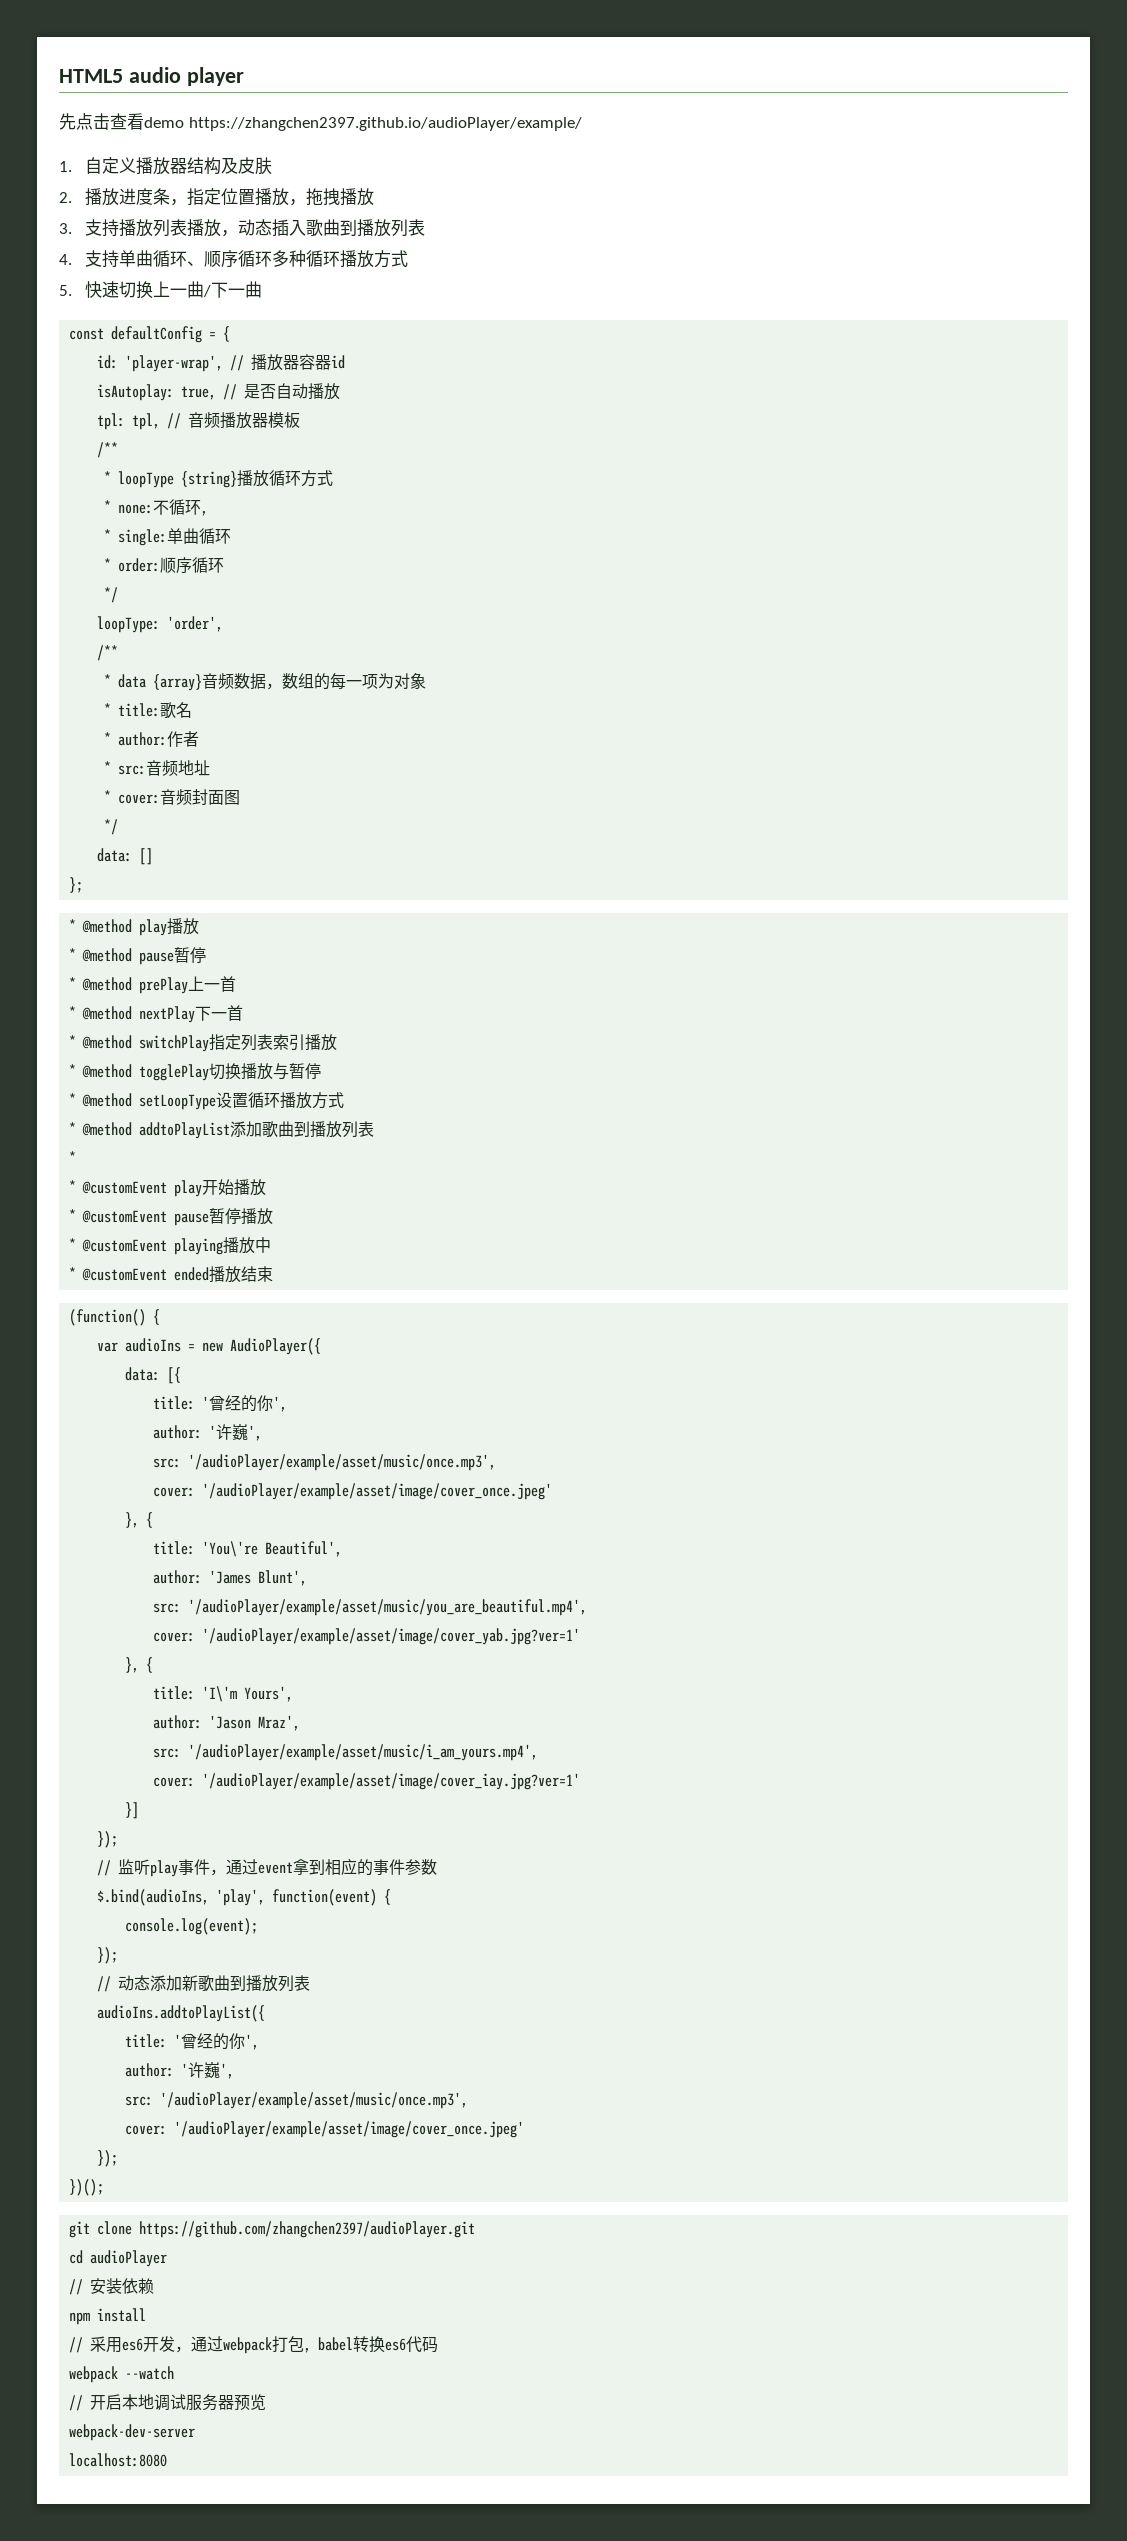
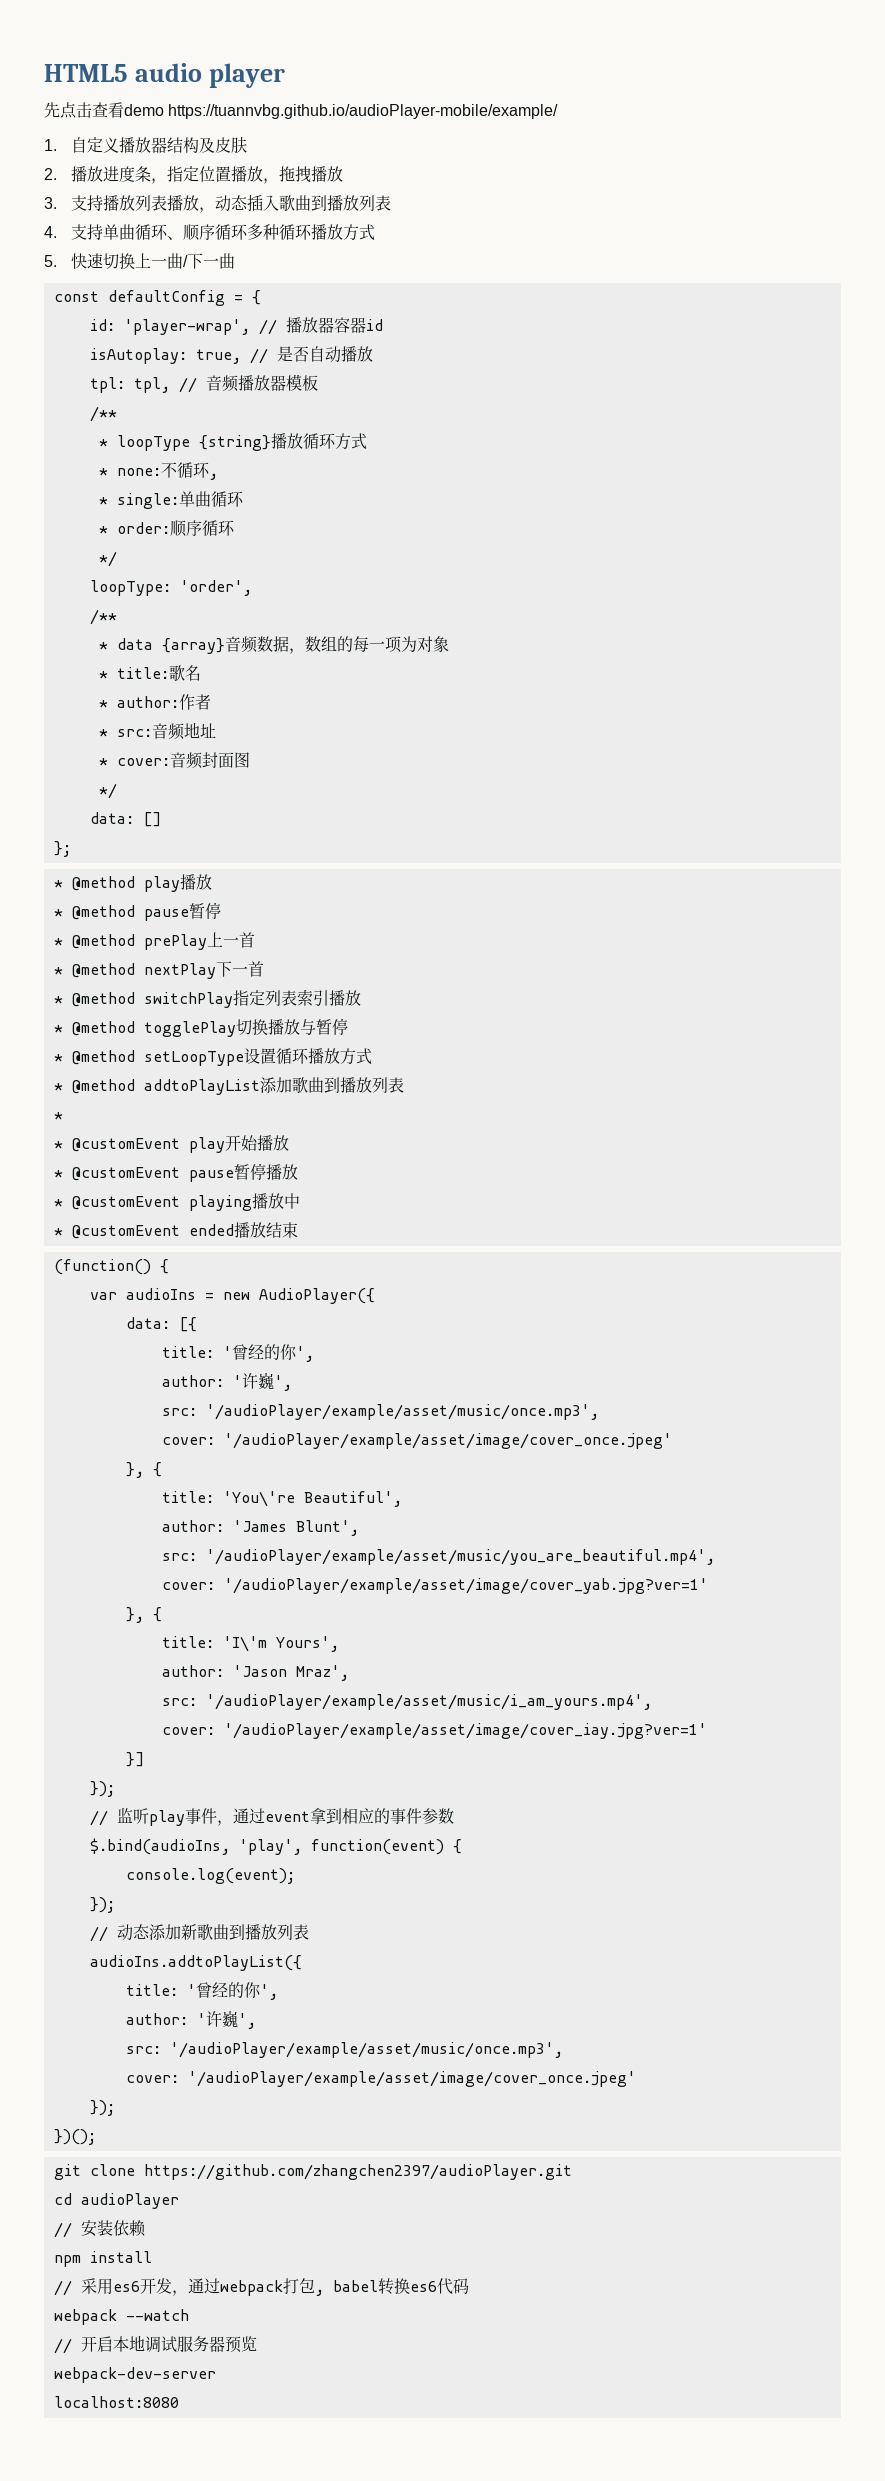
[188,117,582,131] https://zhangchen2397.github.io/audioPlayer/example/ -> [168,104,559,119] https://tuannvbg.github.io/audioPlayer-mobile/example/

